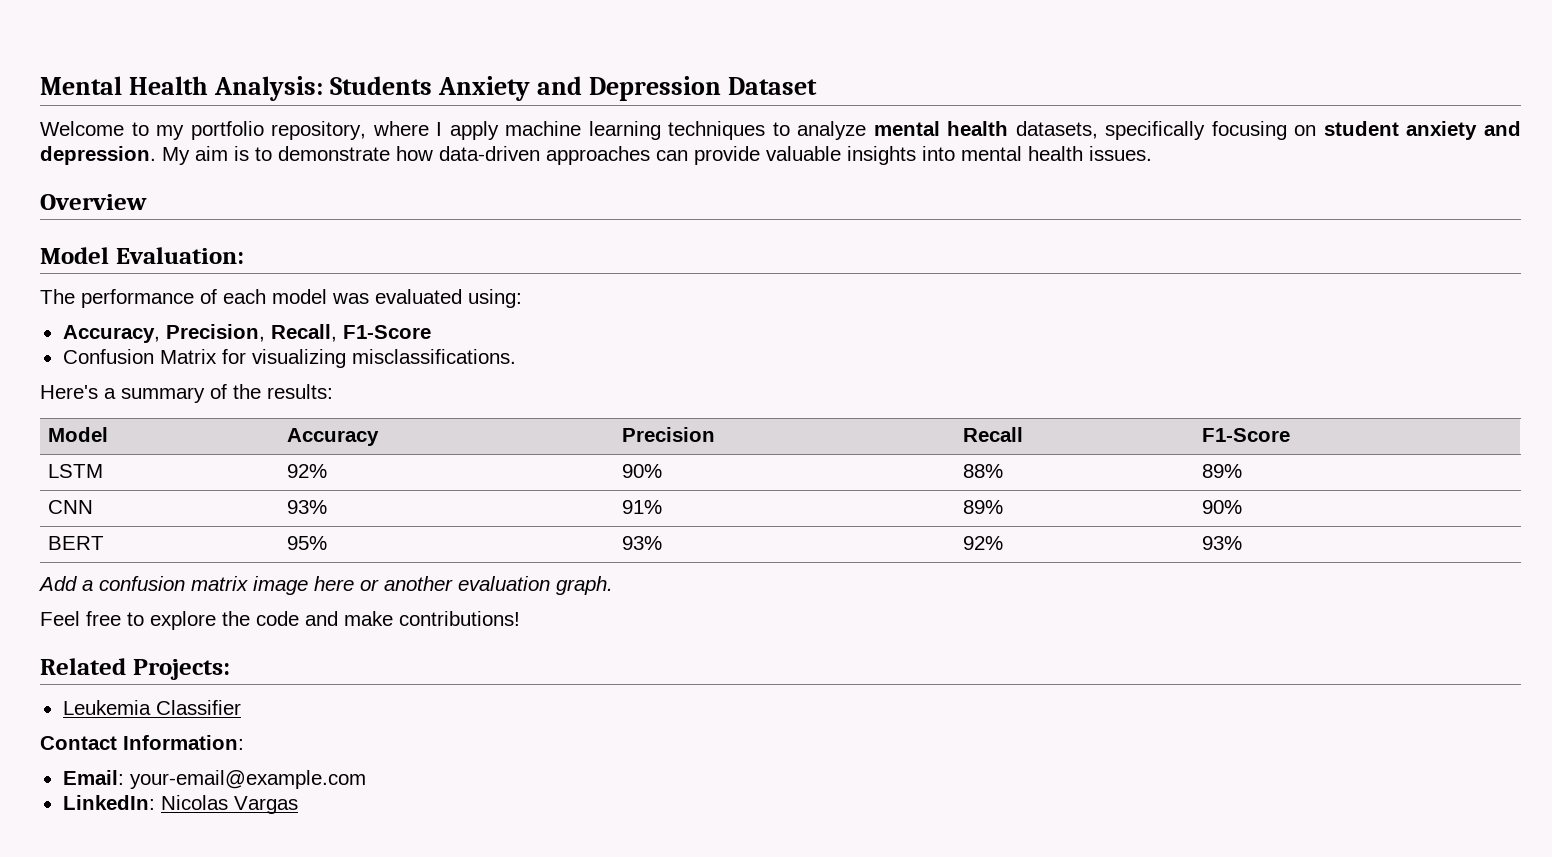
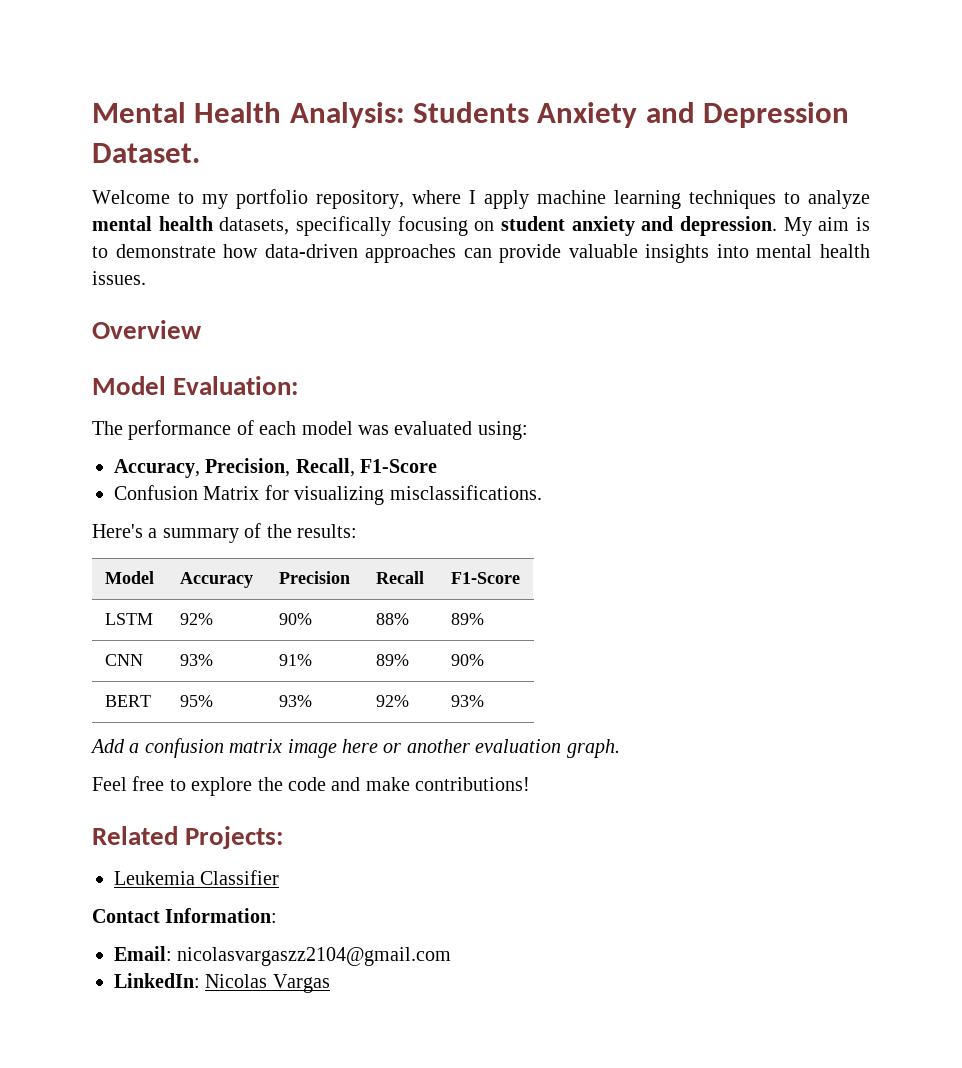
[728,77,818,95] Dataset -> [92,143,200,163] Dataset.
[129,770,366,789] your-email@example.com -> [177,947,452,966] nicolasvargaszz2104@gmail.com

